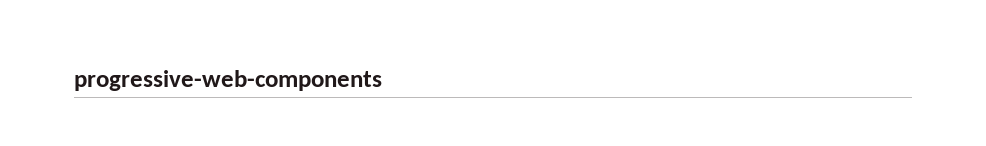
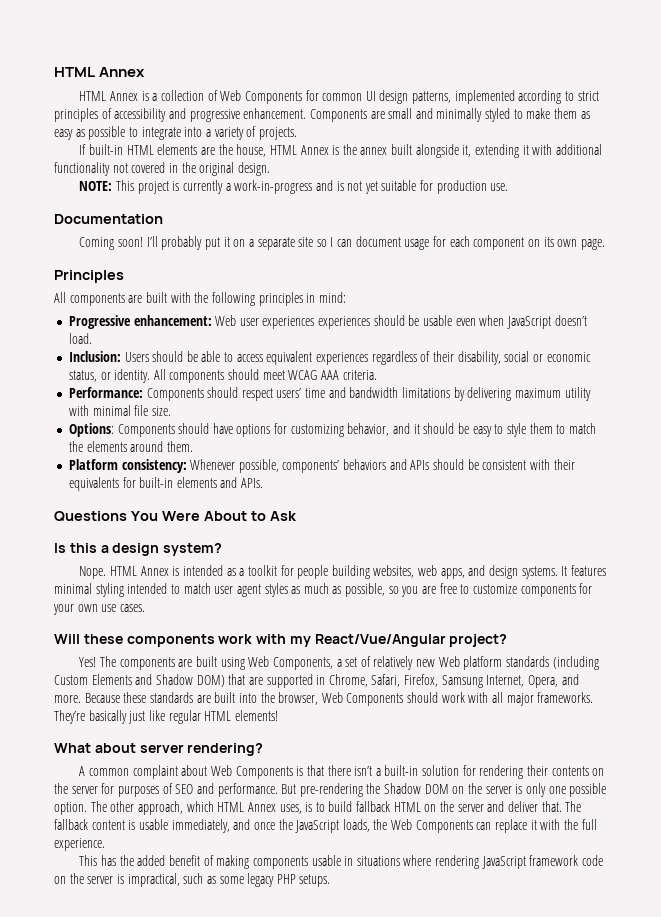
[74,70,382,91] progressive-web-components -> [54,67,146,77] [79,90,599,104] [54,108,590,122] [54,126,297,140] [79,144,603,158] [54,162,270,176] [79,180,509,194] [54,214,163,224] [79,236,605,250] [54,270,124,283] [54,292,346,306] [68,315,587,329] [68,333,92,344] [68,351,591,365] [68,369,377,383] [68,387,591,401] [68,405,171,416] [68,423,596,437] [68,441,193,452] [68,459,575,473] [68,477,264,491] [54,511,297,522] [54,543,223,556] [79,565,607,579] [54,583,593,597] [53,604,145,615] [54,634,508,647] [79,656,599,670] [54,674,579,688] [54,692,594,706] [54,710,278,724] [54,743,264,756] [79,765,605,779] [54,783,607,797] [54,801,582,815] [54,819,597,833] [54,838,105,851] [79,855,604,869] [54,873,331,887] HTML Annex // HTML Annex is a collection of Web Components for common UI design patterns, implemented according to strict principles of accessibility and progressive enhancement. Components are small and minimally styled to make them as easy as possible to integrate into a variety of projects. // If built-in HTML elements are the house, HTML Annex is the annex built alongside it, extending it with additional functionality not covered in the original design. // NOTE: This project is currently a work-in-progress and is not yet suitable for production use. // Documentation // Coming soon! I’ll probably put it on a separate site so I can document usage for each component on its own page. // Principles // All components are built with the following principles in mind: // Progressive enhancement: Web user experiences experiences should be usable even when JavaScript doesn’t load. // Inclusion: Users should be able to access equivalent experiences regardless of their disability, social or economic status, or identity. All components should meet WCAG AAA criteria. // Performance: Components should respect users’ time and bandwidth limitations by delivering maximum utility with minimal file size. // Options: Components should have options for customizing behavior, and it should be easy to style them to match the elements around them. // Platform consistency: Whenever possible, components’ behaviors and APIs should be consistent with their equivalents for built-in elements and APIs. // Questions You Were About to Ask // Is this a design system? // Nope. HTML Annex is intended as a toolkit for people building websites, web apps, and design systems. It features minimal styling intended to match user agent styles as much as possible, so you are free to customize components for your own use cases. // Will these components work with my React/Vue/Angular project? // Yes! The components are built using Web Components, a set of relatively new Web platform standards (including Custom Elements and Shadow DOM) that are supported in Chrome, Safari, Firefox, Samsung Internet, Opera, and more. Because these standards are built into the browser, Web Components should work with all major frameworks. They’re basically just like regular HTML elements! // What about server rendering? // A common complaint about Web Components is that there isn’t a built-in solution for rendering their contents on the server for purposes of SEO and performance. But pre-rendering the Shadow DOM on the server is only one possible option. The other approach, which HTML Annex uses, is to build fallback HTML on the server and deliver that. The fallback content is usable immediately, and once the JavaScript loads, the Web Components can replace it with the full experience. // This has the added benefit of making components usable in situations where rendering JavaScript framework code on the server is impractical, such as some legacy PHP setups.

